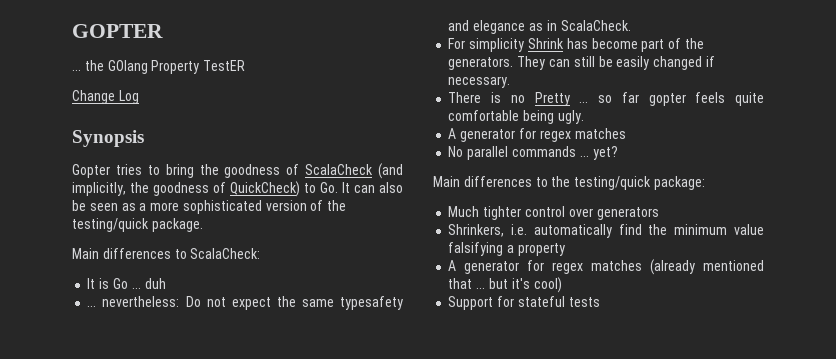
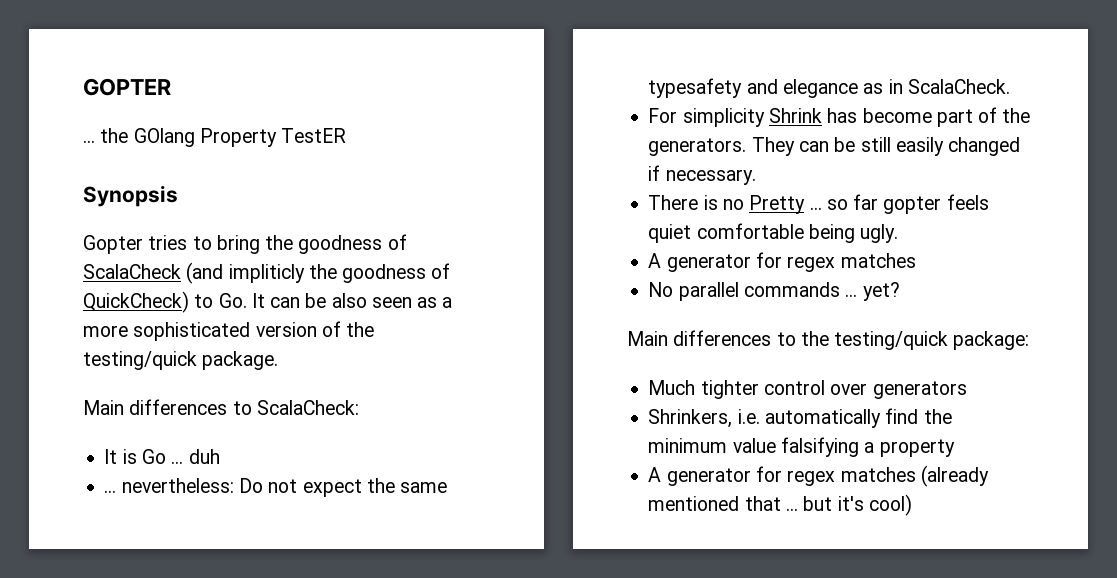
[72,90,139,104] // Change Log -> (347, 135) none
[72,182,126,196] implicitly, -> [228,264,305,283] impliticly
[379,182,403,193] [72,200,86,211] also be -> [305,293,367,308] be also
[573,56,613,67] still be -> [834,137,891,152] be still
[735,92,765,106] quite -> [648,224,692,243] quiet
[448,296,600,310] // Support for stateful tests -> (912, 505) none

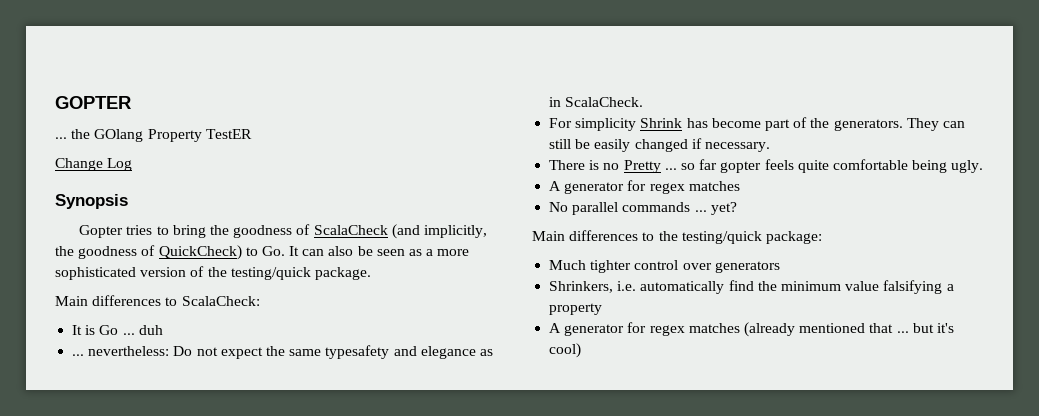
(347, 135) none -> [55,158,133,171] // Change Log
[228,264,305,283] impliticly -> [423,225,487,238] implicitly,
[305,293,367,308] be also -> [328,246,373,256] also be
[834,137,891,152] be still -> [549,139,591,149] still be
[648,224,692,243] quiet -> [797,160,829,173] quite

